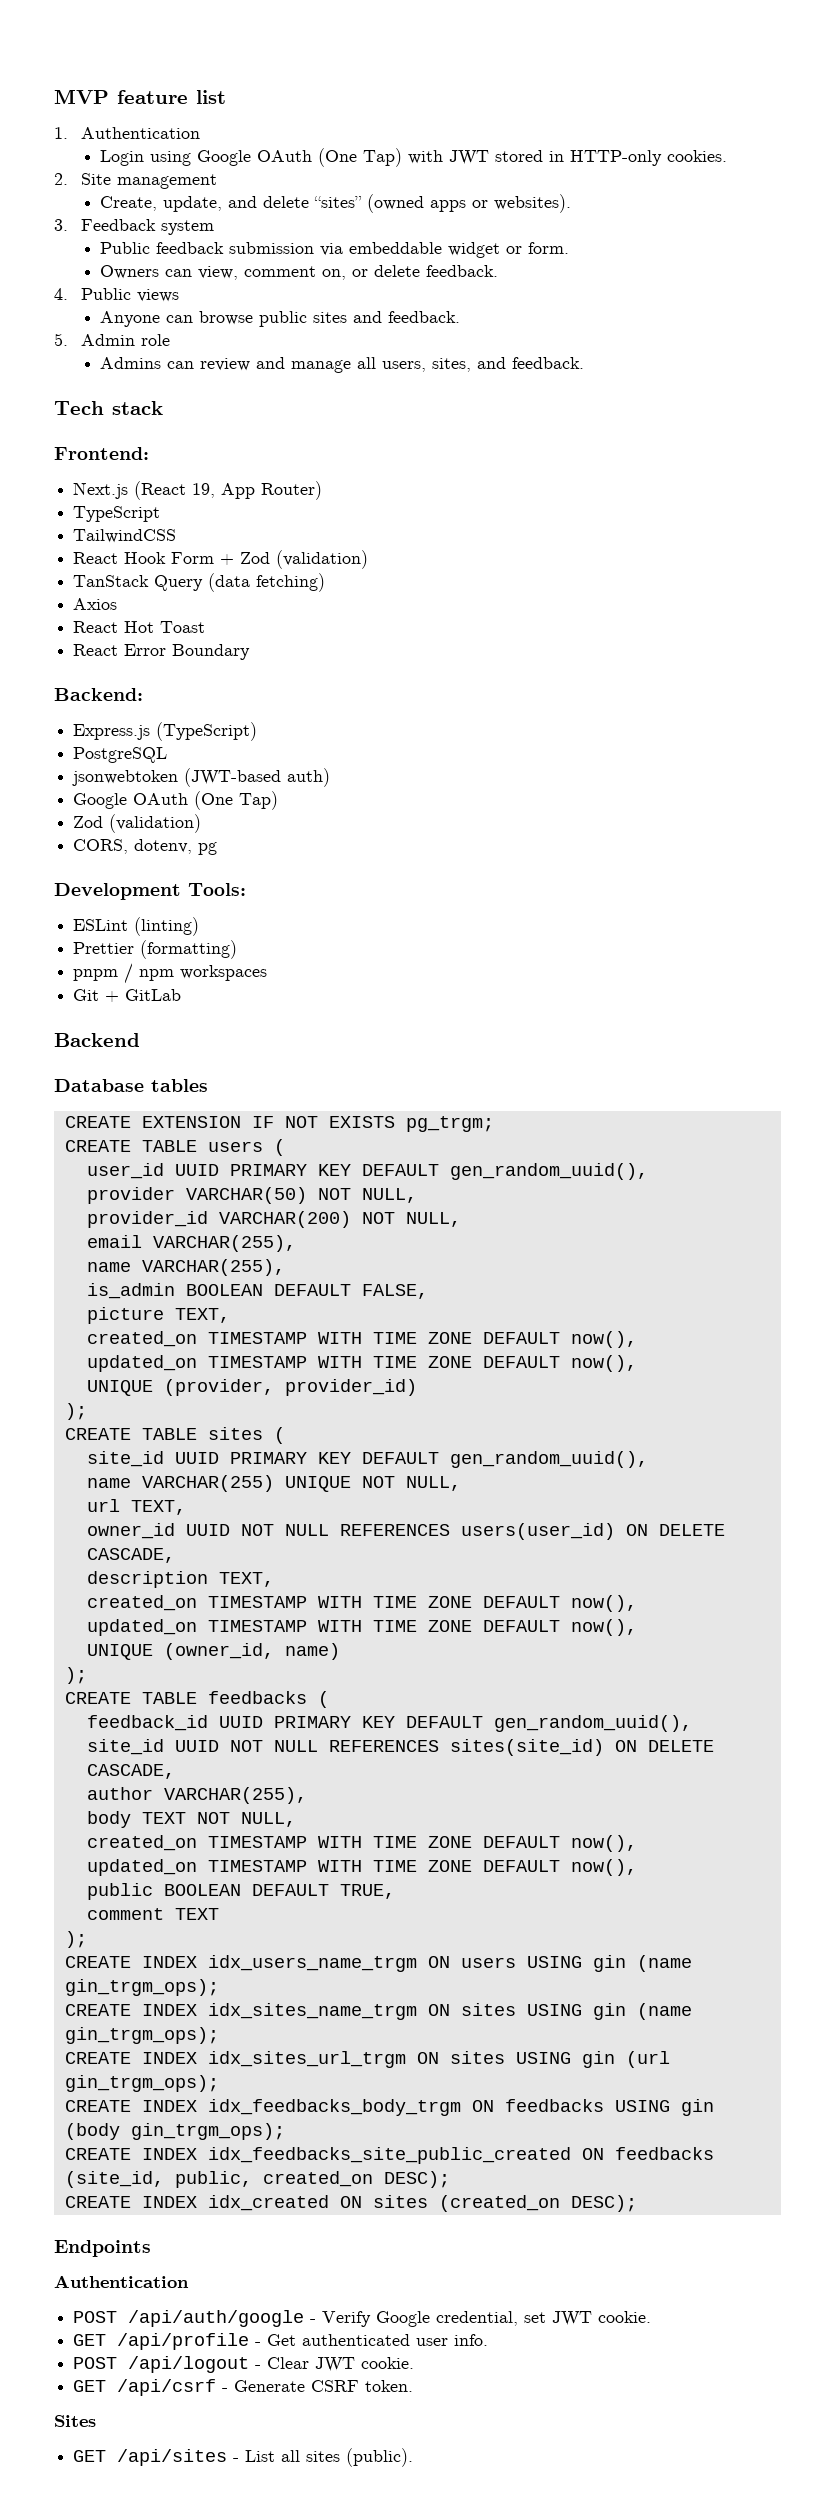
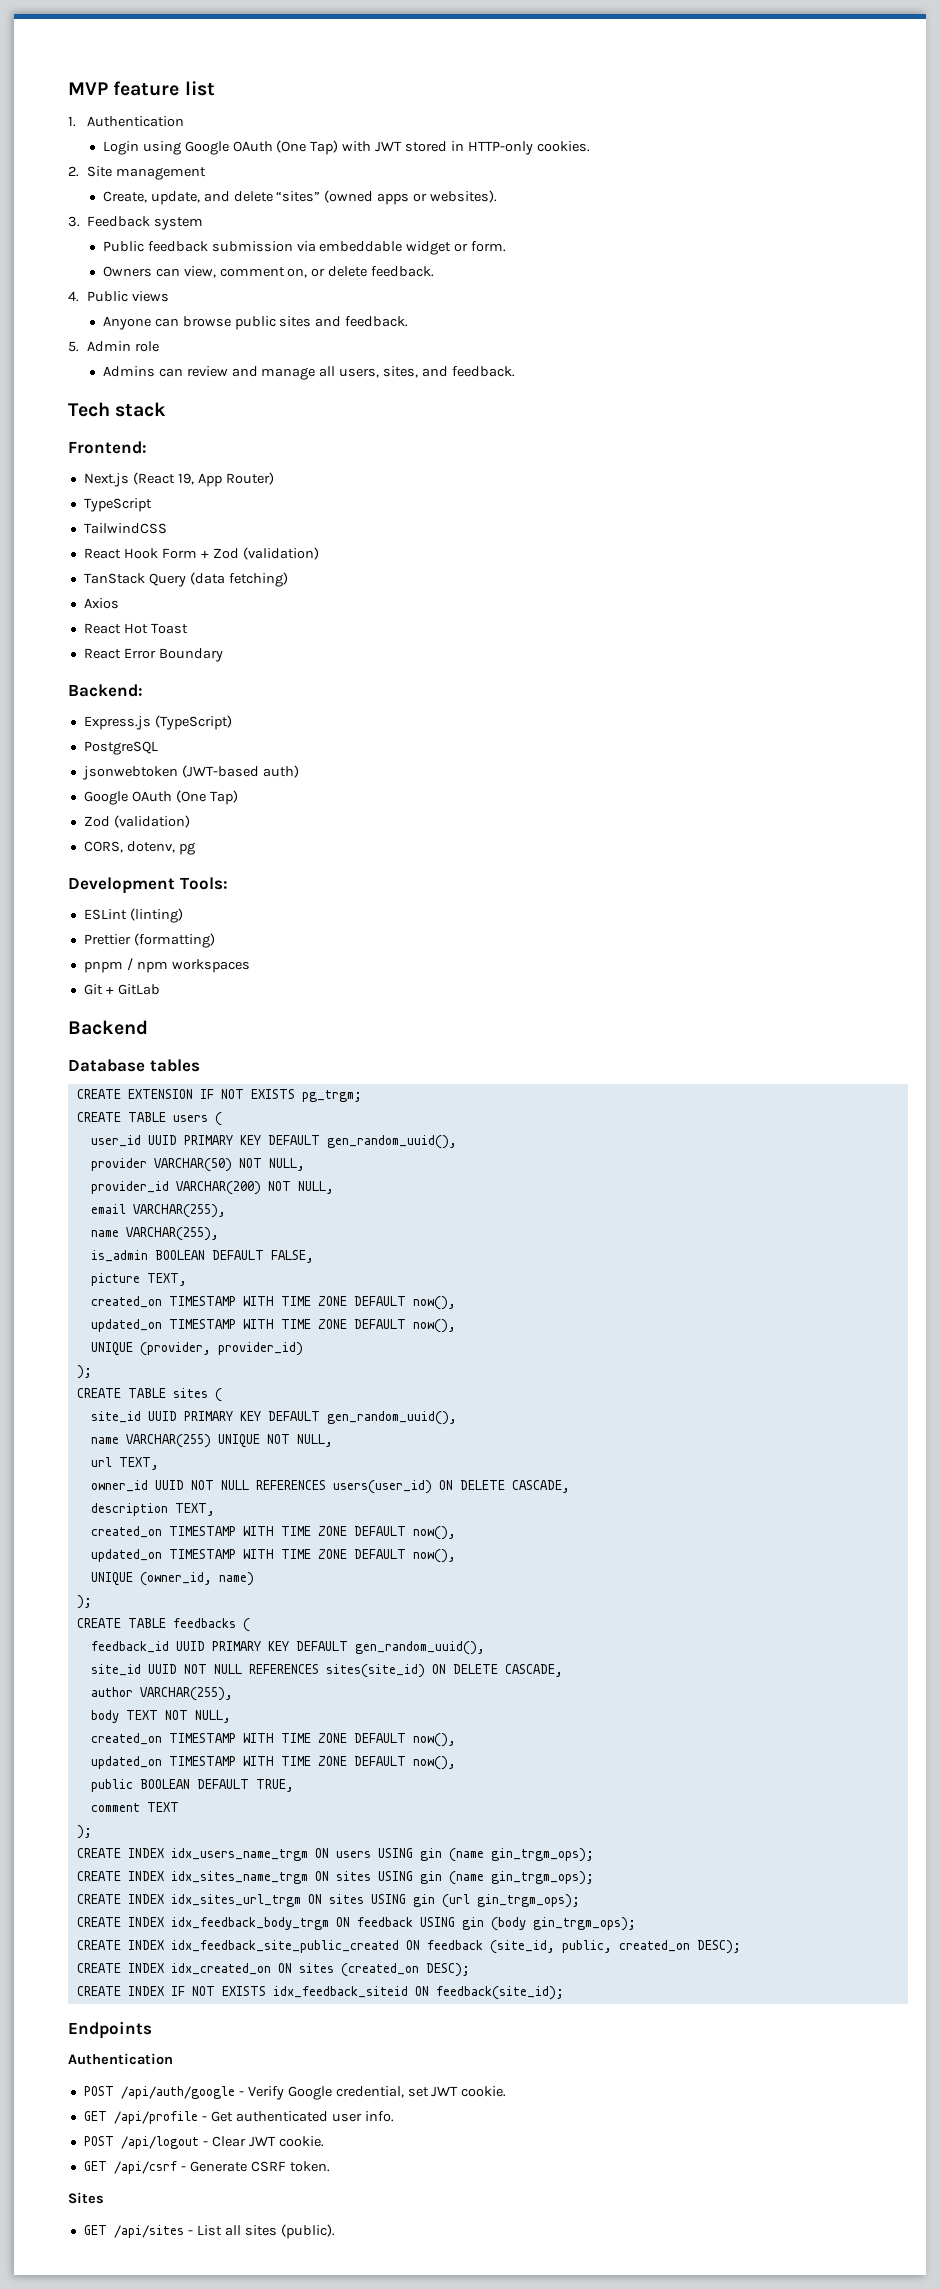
[207,2099,604,2116] idx_feedbacks_body_trgm ON feedbacks -> [170,1917,413,1930] idx_feedback_body_trgm ON feedback
[207,2147,714,2164] idx_feedbacks_site_public_created ON feedbacks -> [170,1940,483,1953] idx_feedback_site_public_created ON feedback
[207,2195,329,2211] idx_created -> [170,1963,271,1975] idx_created_on
(637, 2203) none -> [76,1986,564,2000] // CREATE INDEX IF NOT EXISTS idx_feedback_siteid ON feedback(site_id);

